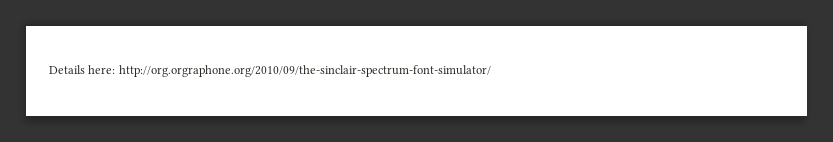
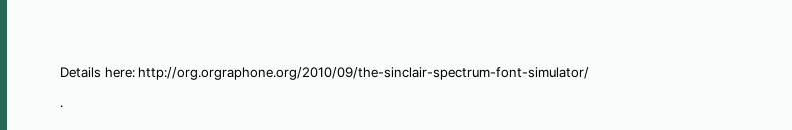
(491, 71) none -> [60,105,63,108] // .

